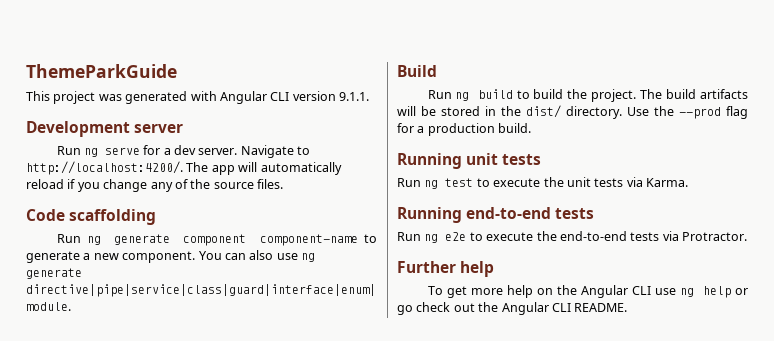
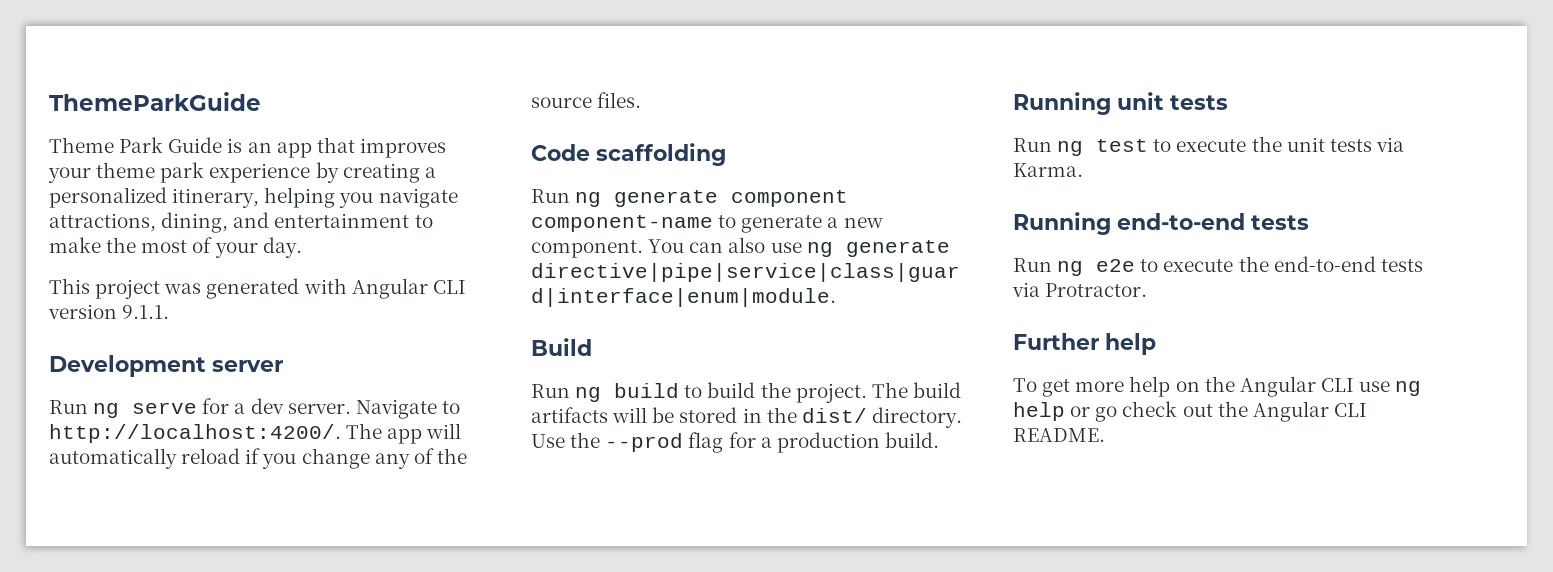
(177, 71) none -> [49,137,446,158] [48,162,436,183] [49,187,458,208] [49,212,433,233] [49,237,302,258] // Theme Park Guide is an app that improves your theme park experience by creating a personalized itinerary, helping you navigate attractions, dining, and entertainment to make the most of your day.

